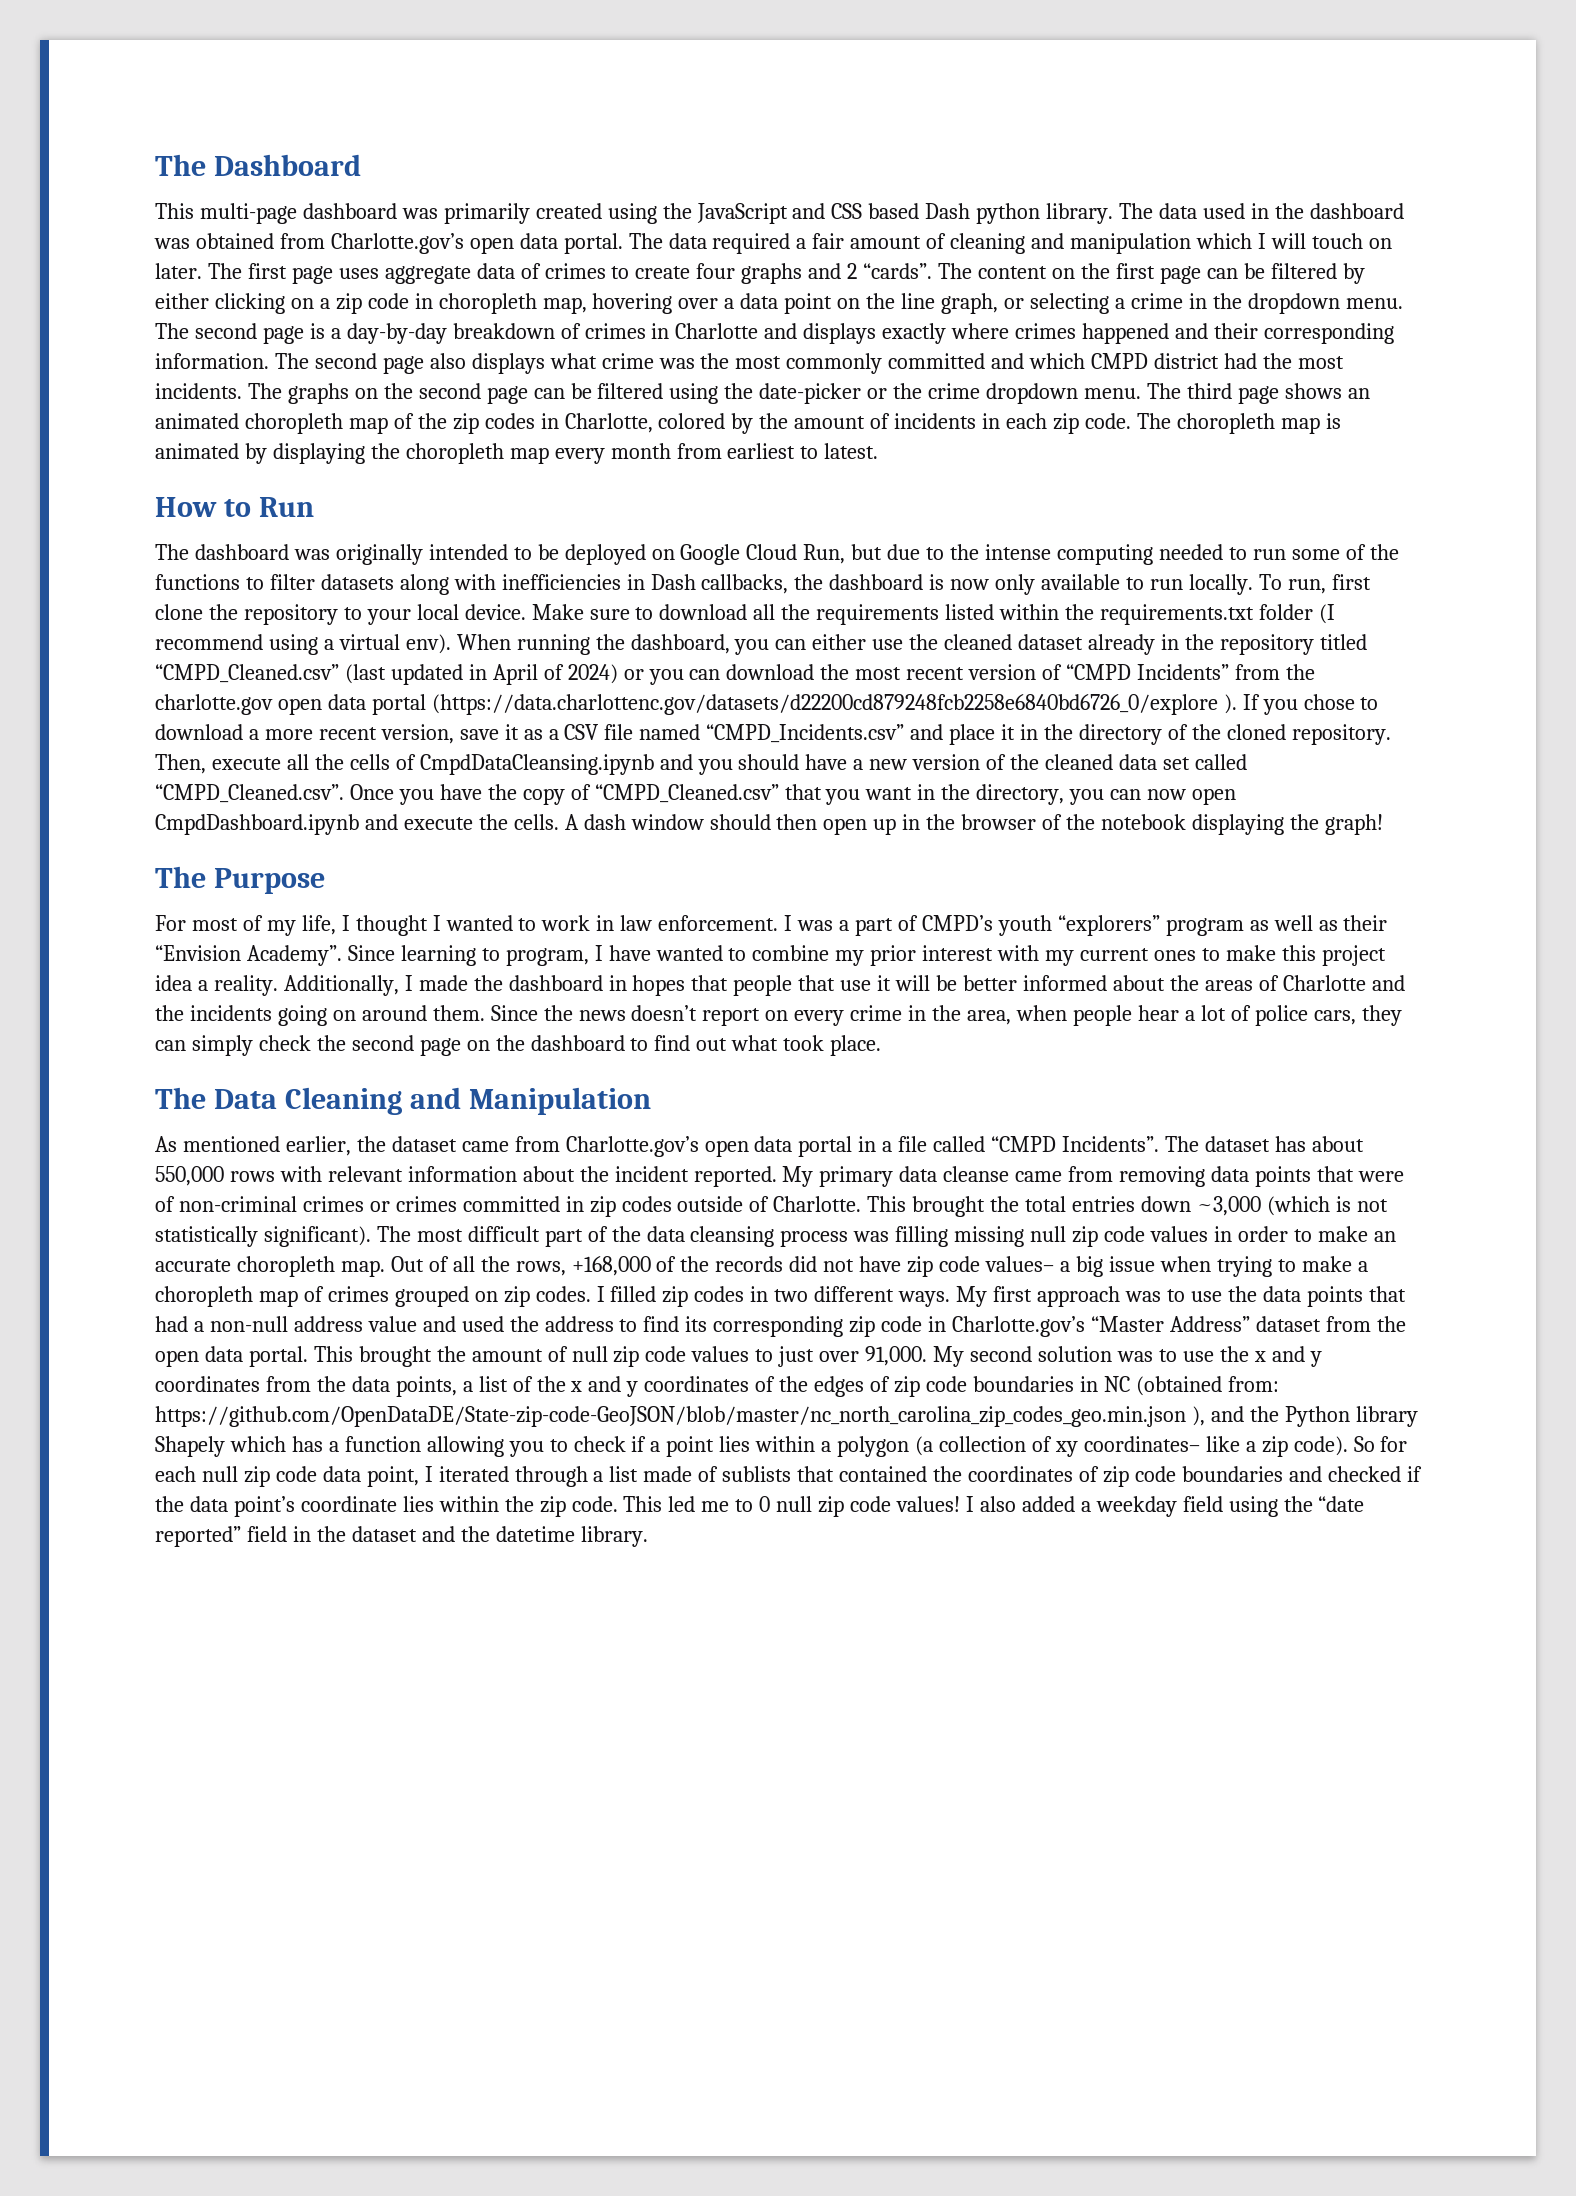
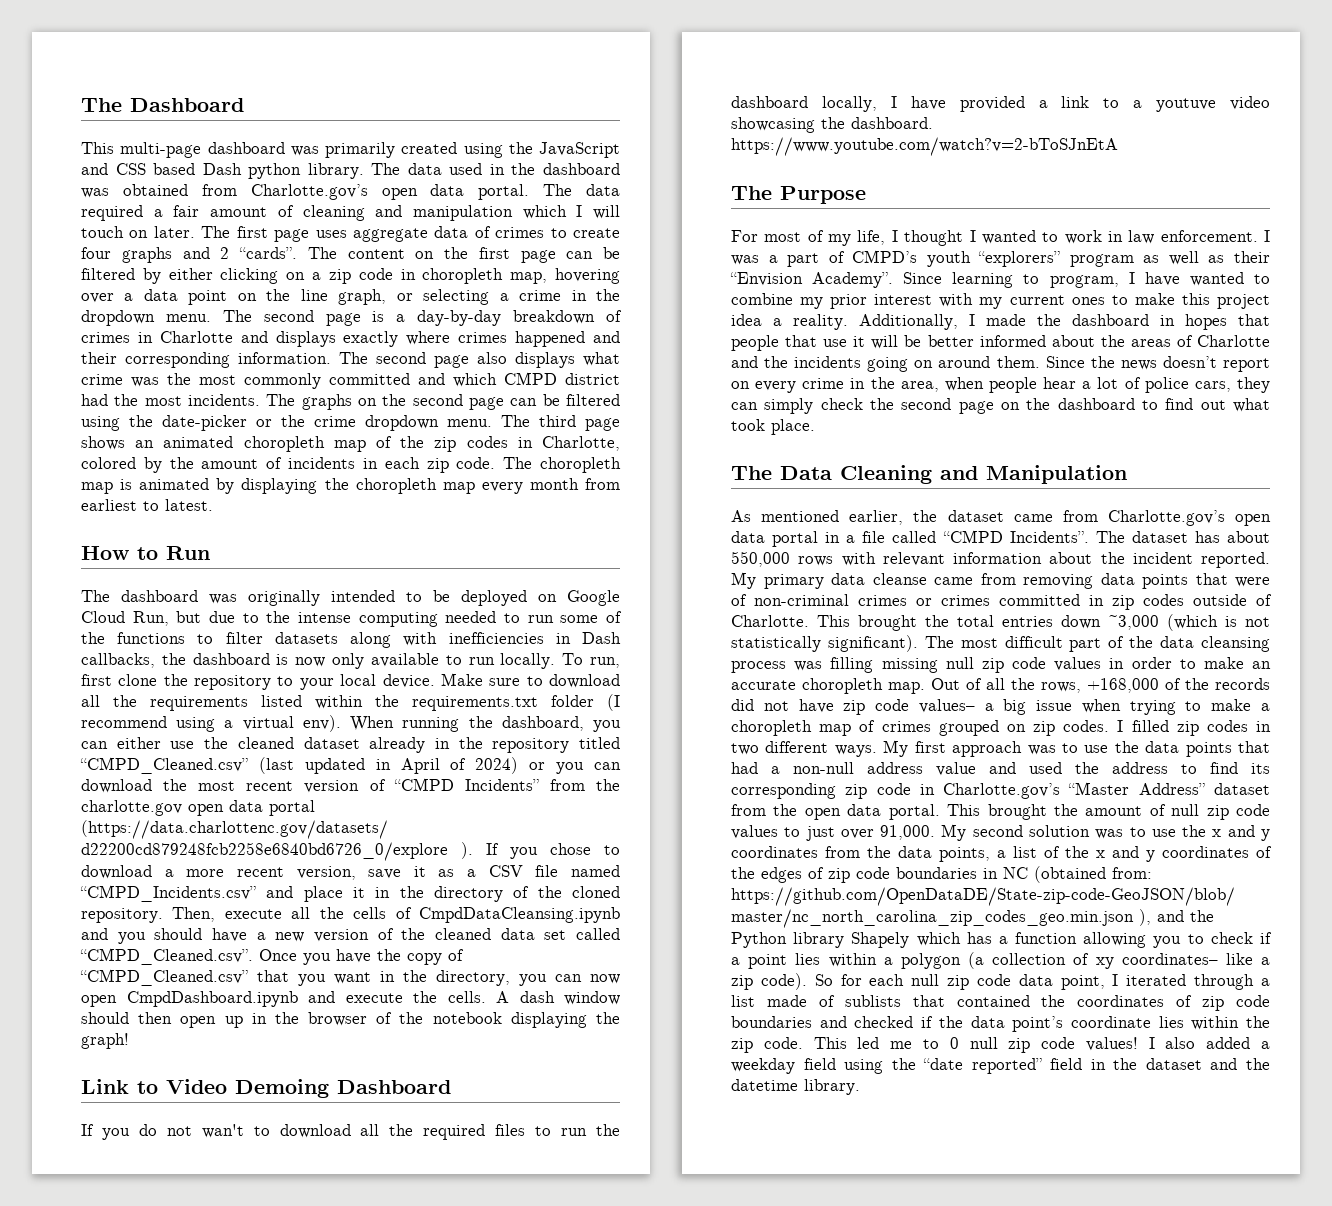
(1383, 824) none -> [81,1079,451,1098] [81,1124,620,1140] [731,96,1270,112] [731,117,933,133] [731,137,1118,156] // Link to Video Demoing Dashboard // If you do not wan't to download all the required files to run the dashboard locally, I have provided a link to a youtuve video showcasing the dashboard. https://www.youtube.com/watch?v=2-bToSJnEtA

